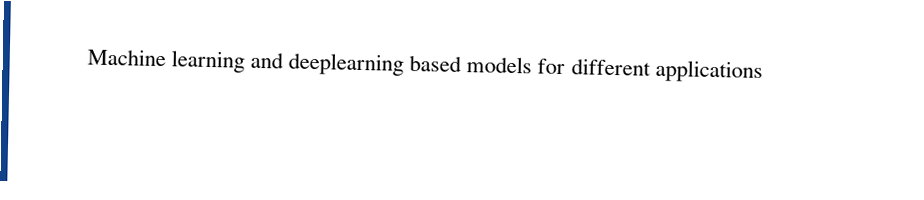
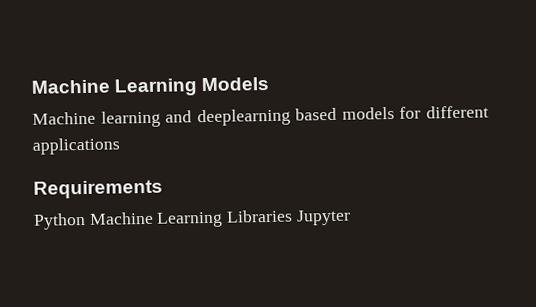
[87,48,166,67] Machine -> [31,76,270,97] [32,111,96,125] Machine Learning Models // Machine
(763, 71) none -> [33,179,163,199] [33,209,351,230] // Requirements // Python Machine Learning Libraries Jupyter

